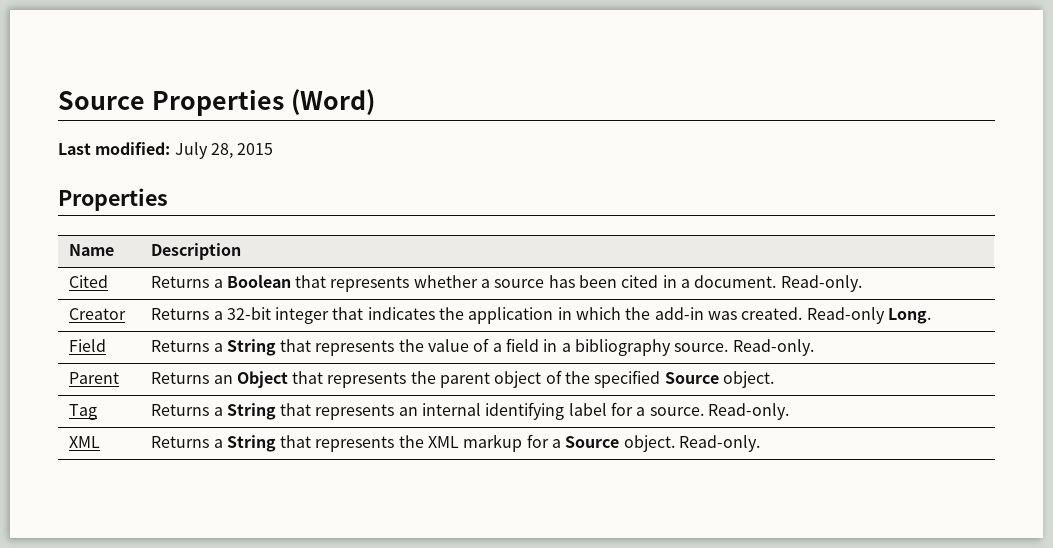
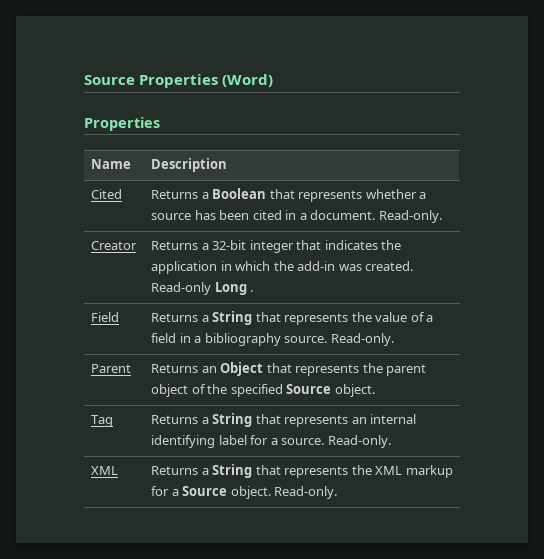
[58,142,274,159] // Last modified: July 28, 2015 -> (274, 80) none
[887,308,931,324] Long. -> [214,282,254,295] Long .

